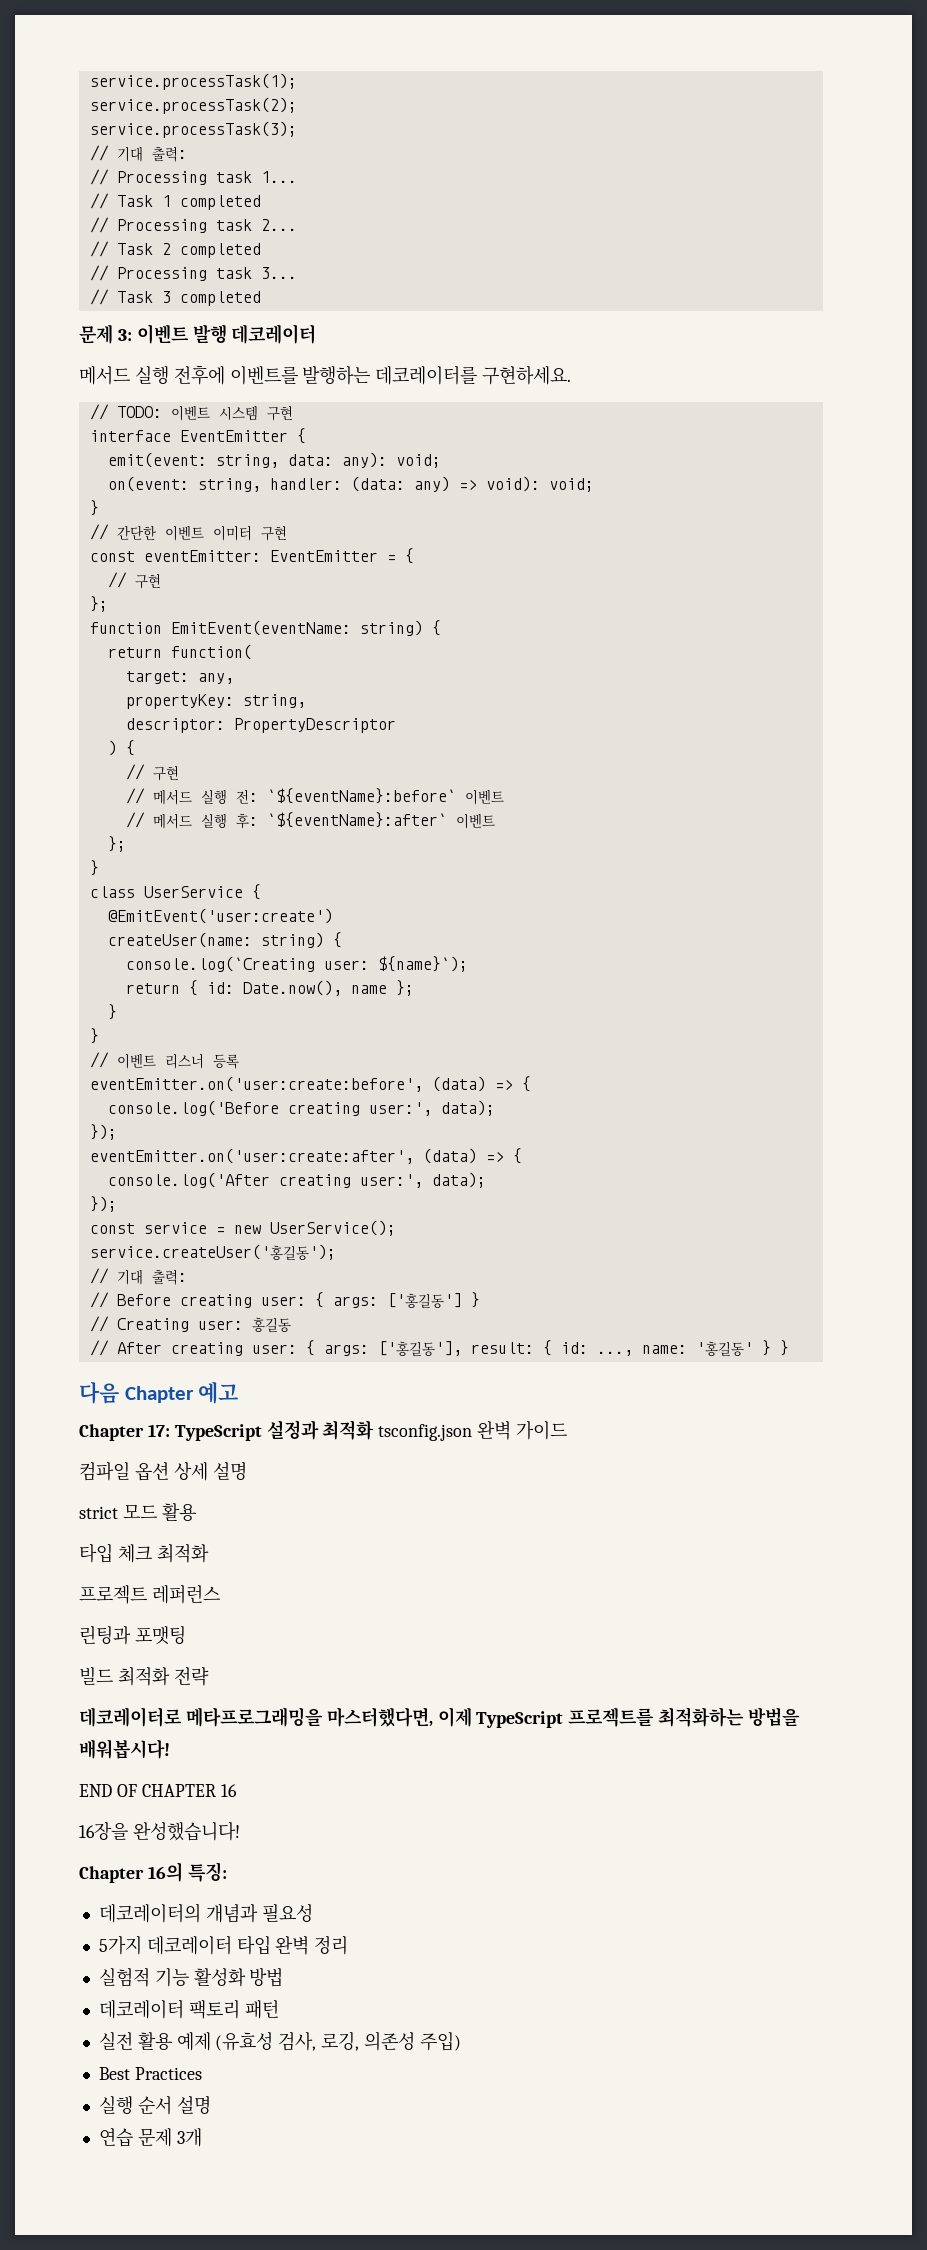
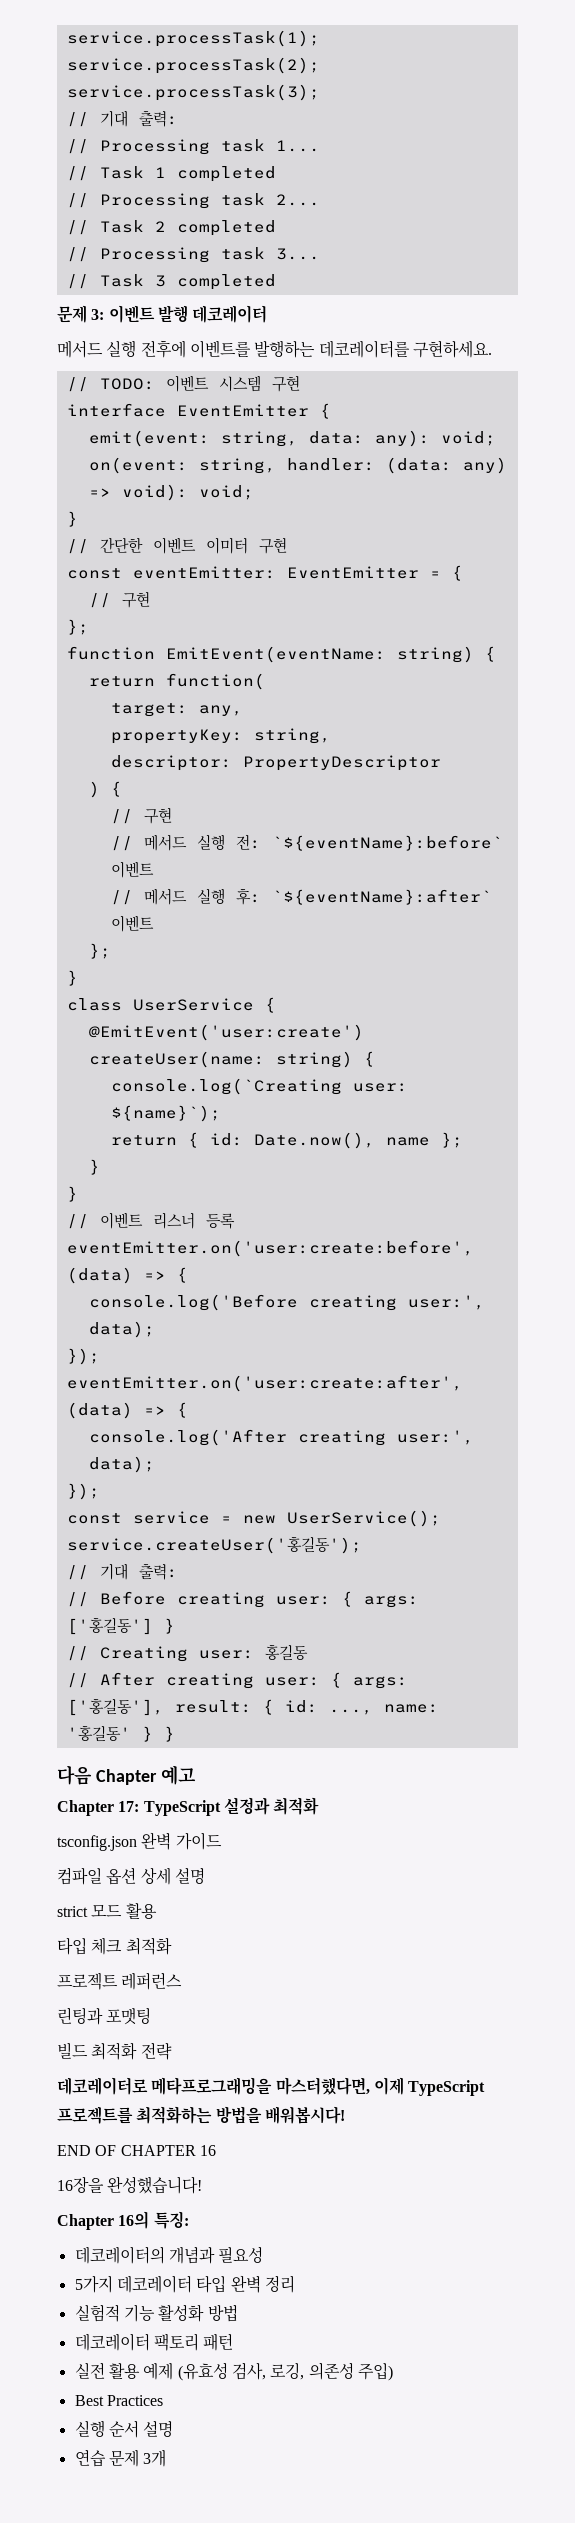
(375, 1430) none -> (320, 1806) //

